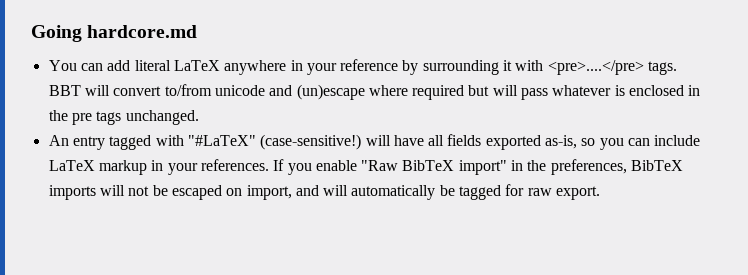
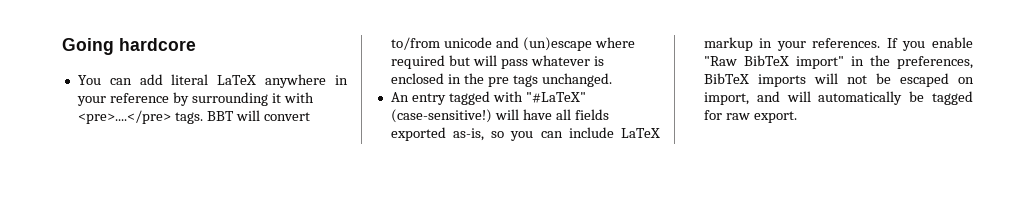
[87,25,198,38] hardcore.md -> [119,38,196,51] hardcore

